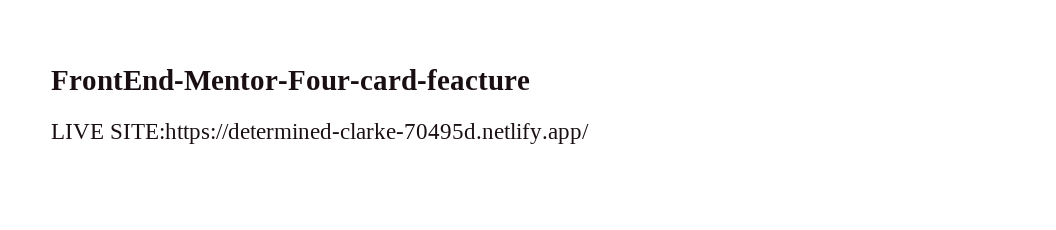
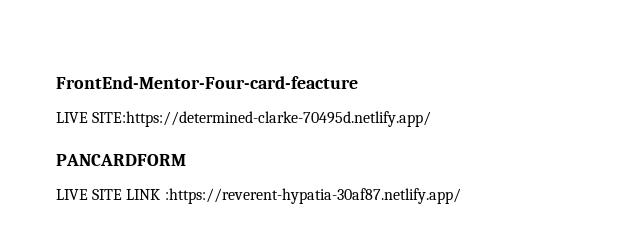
(590, 133) none -> [56,154,186,166] [56,188,461,204] // PANCARDFORM // LIVE SITE LINK :https://reverent-hypatia-30af87.netlify.app/

